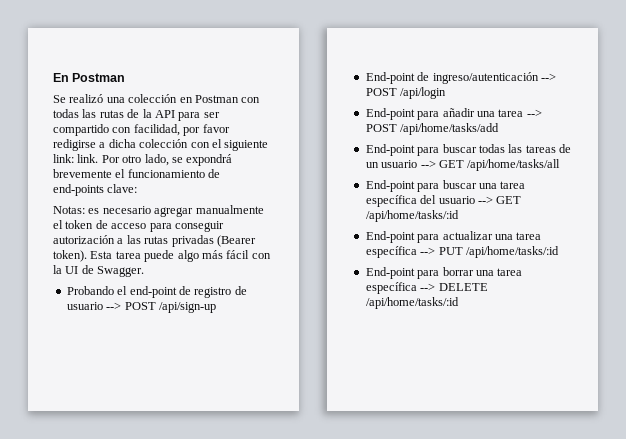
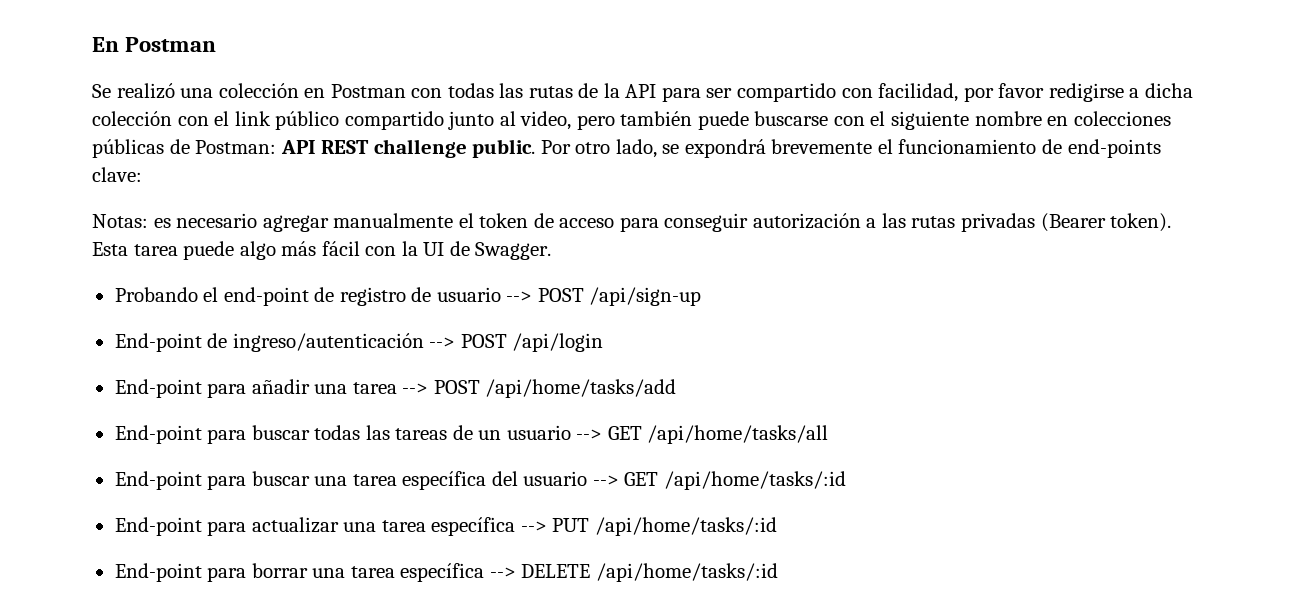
[224,140,269,151] [53,154,99,163] siguiente link: link. -> [234,111,1171,130] [92,139,536,158] link público compartido junto al video, pero también puede buscarse con el siguiente nombre en colecciones públicas de Postman: API REST challenge public.

